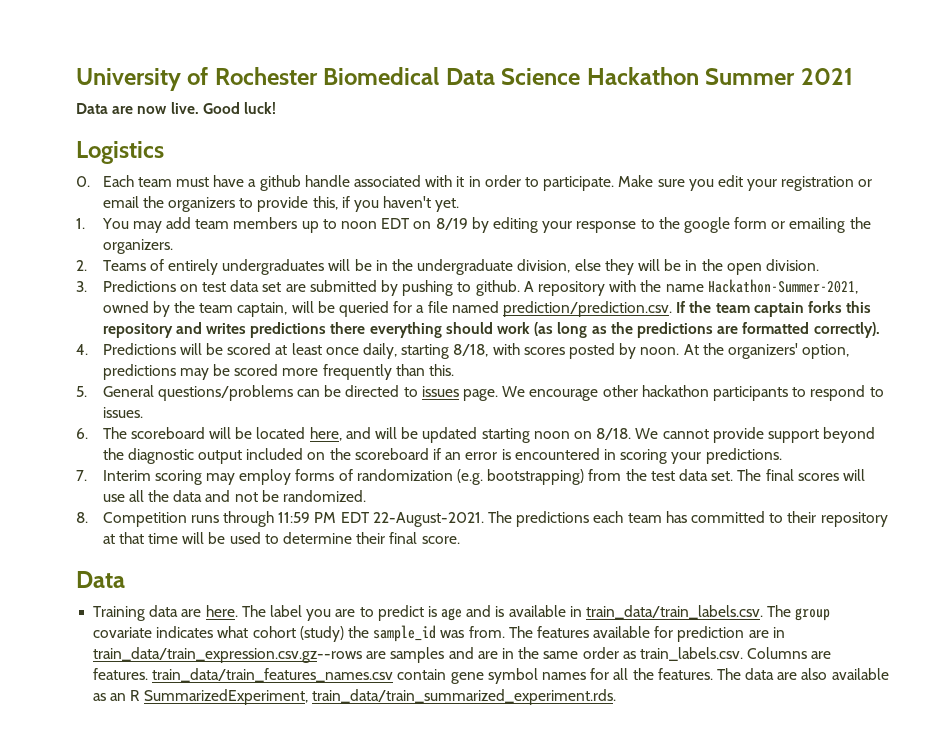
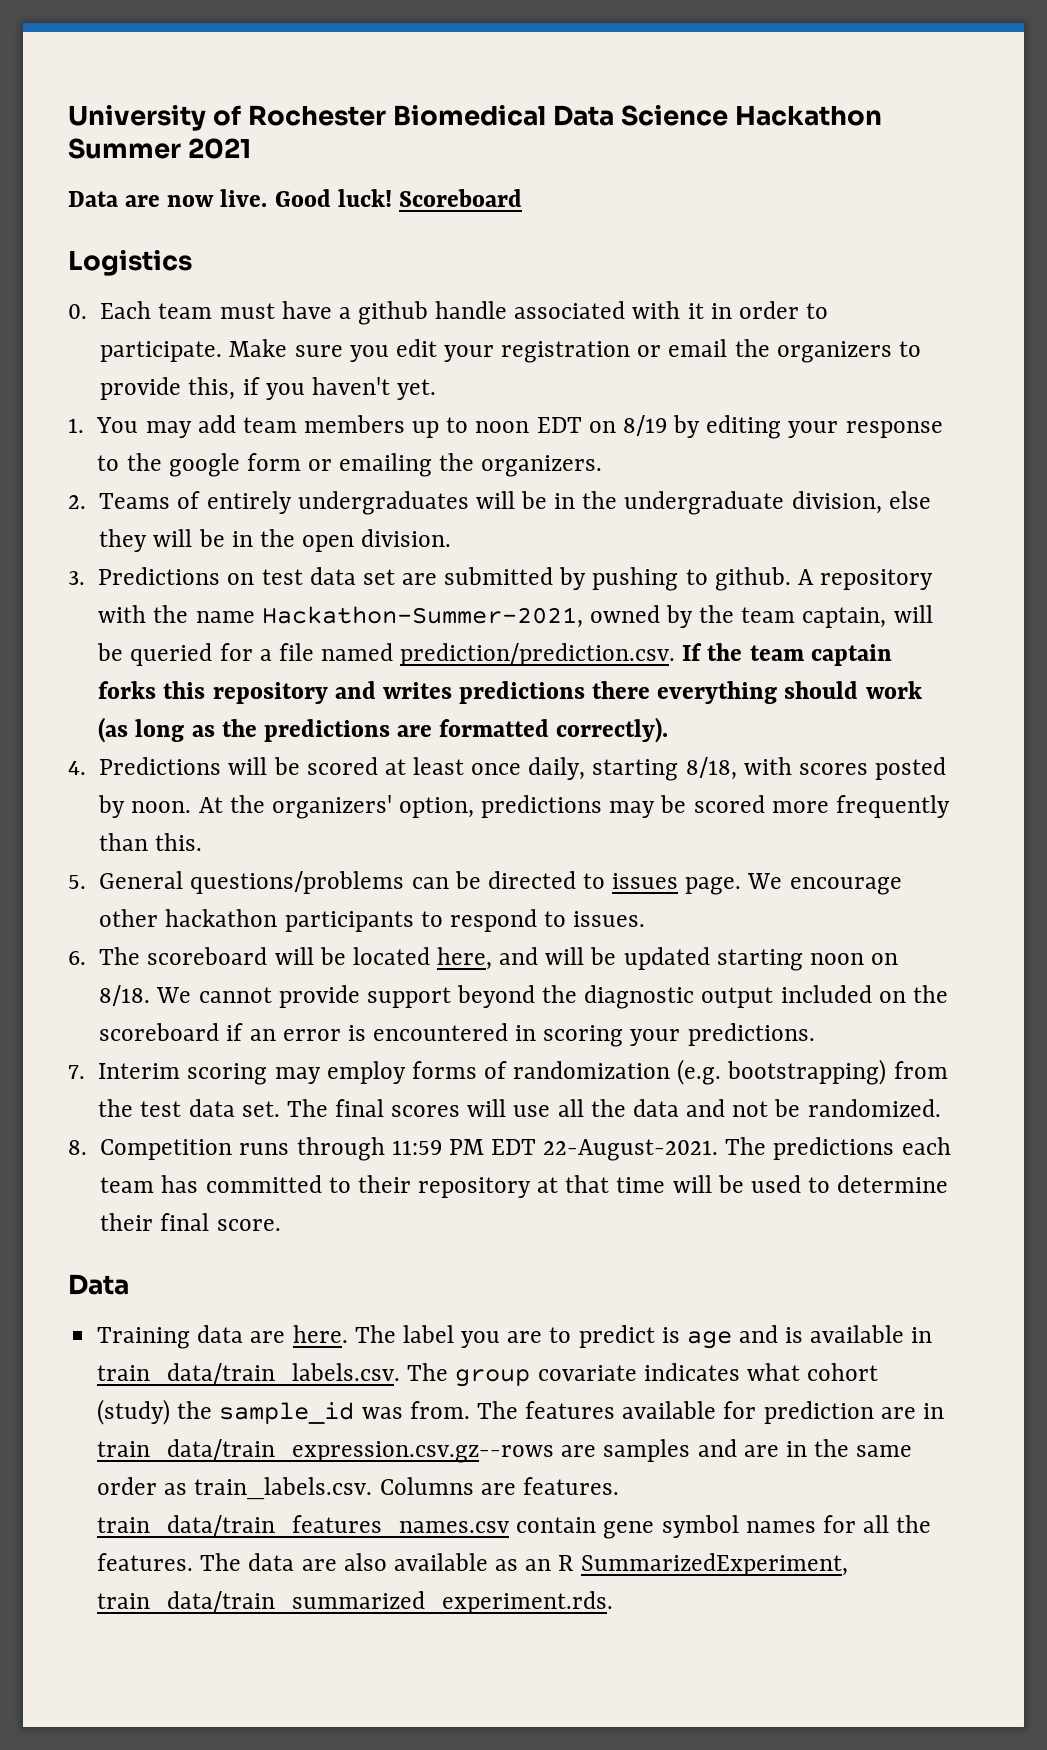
(276, 108) none -> [398,189,522,207] Scoreboard

